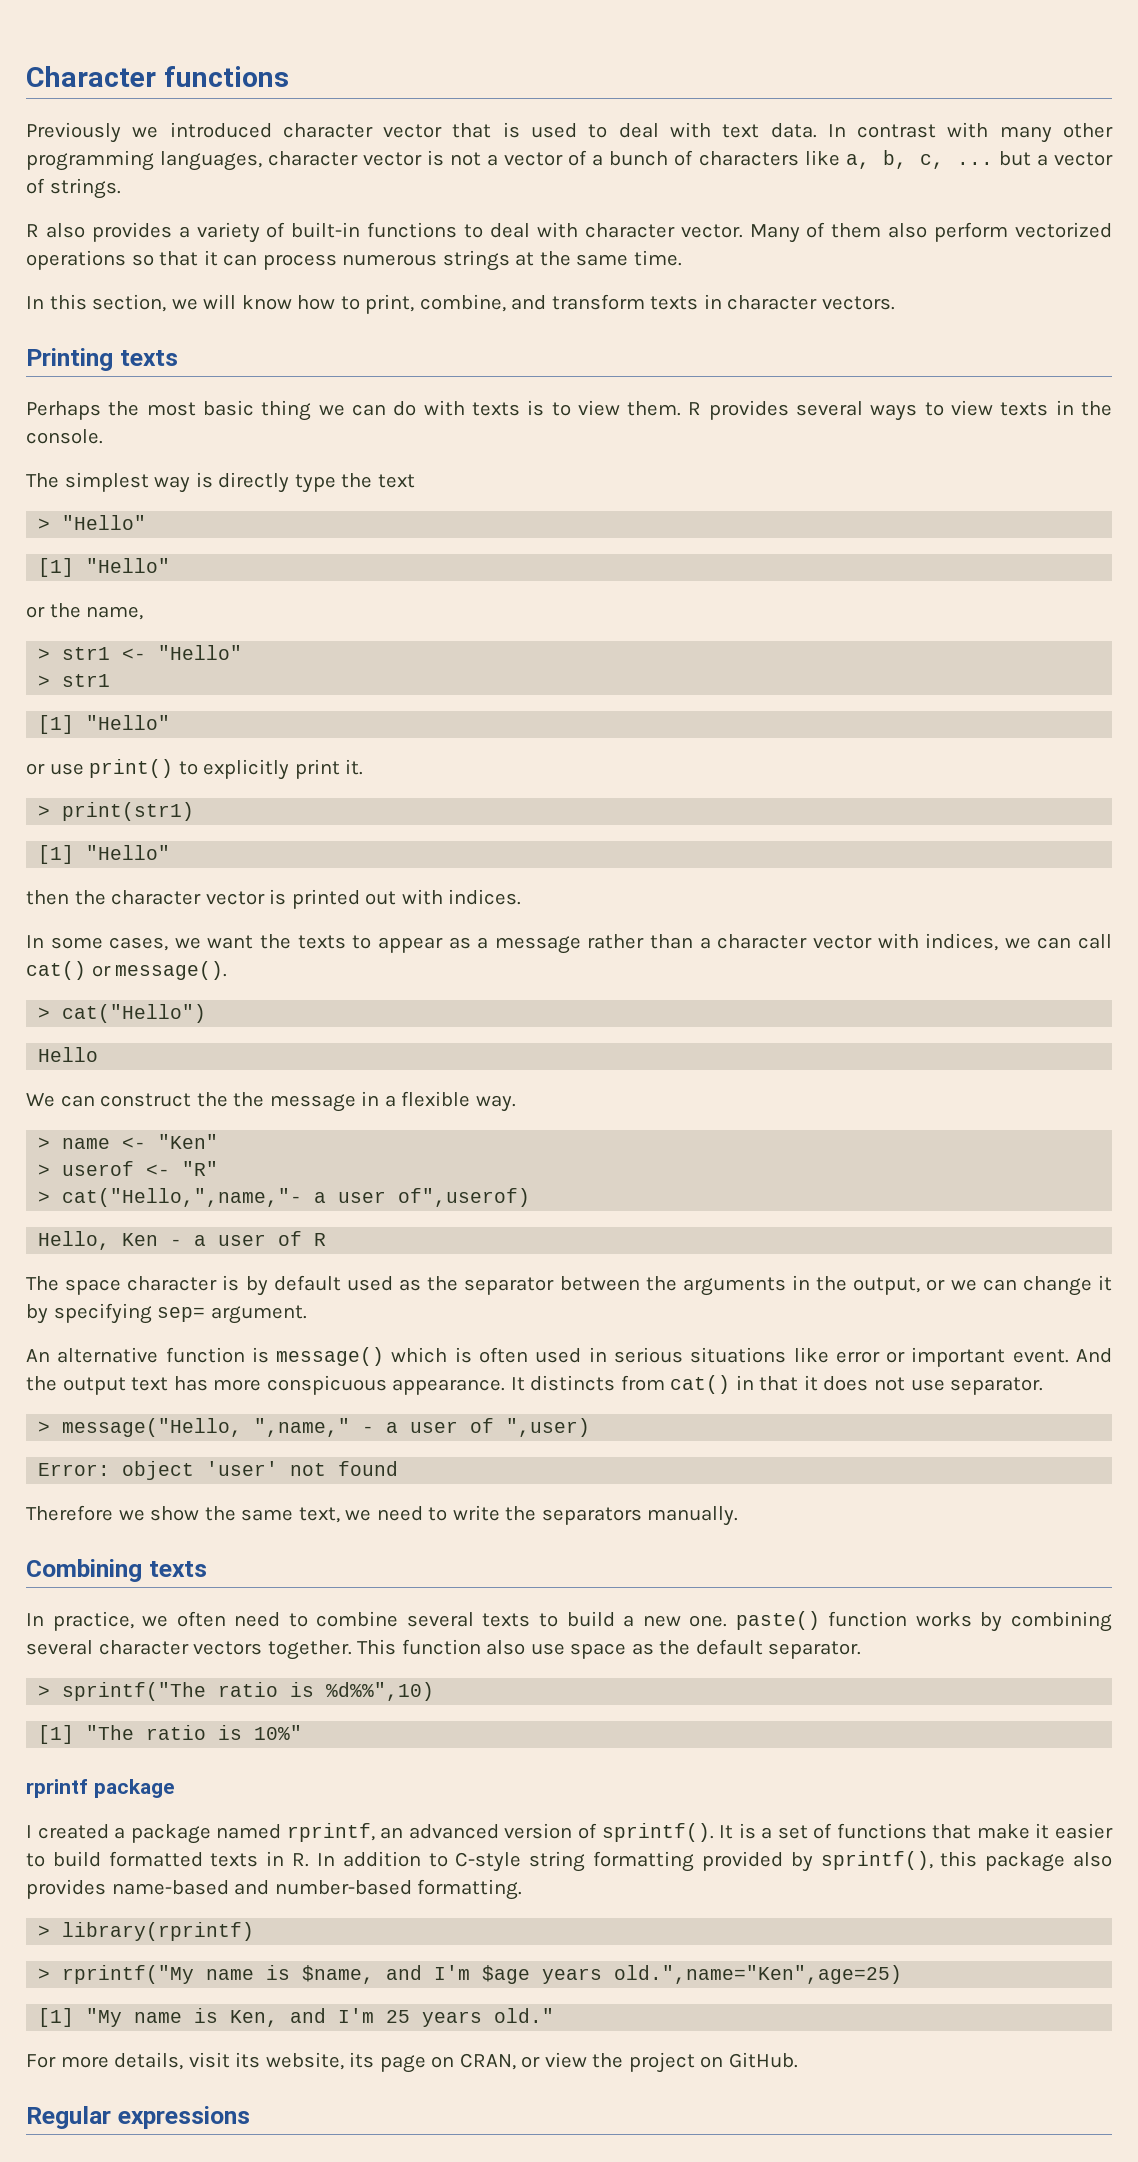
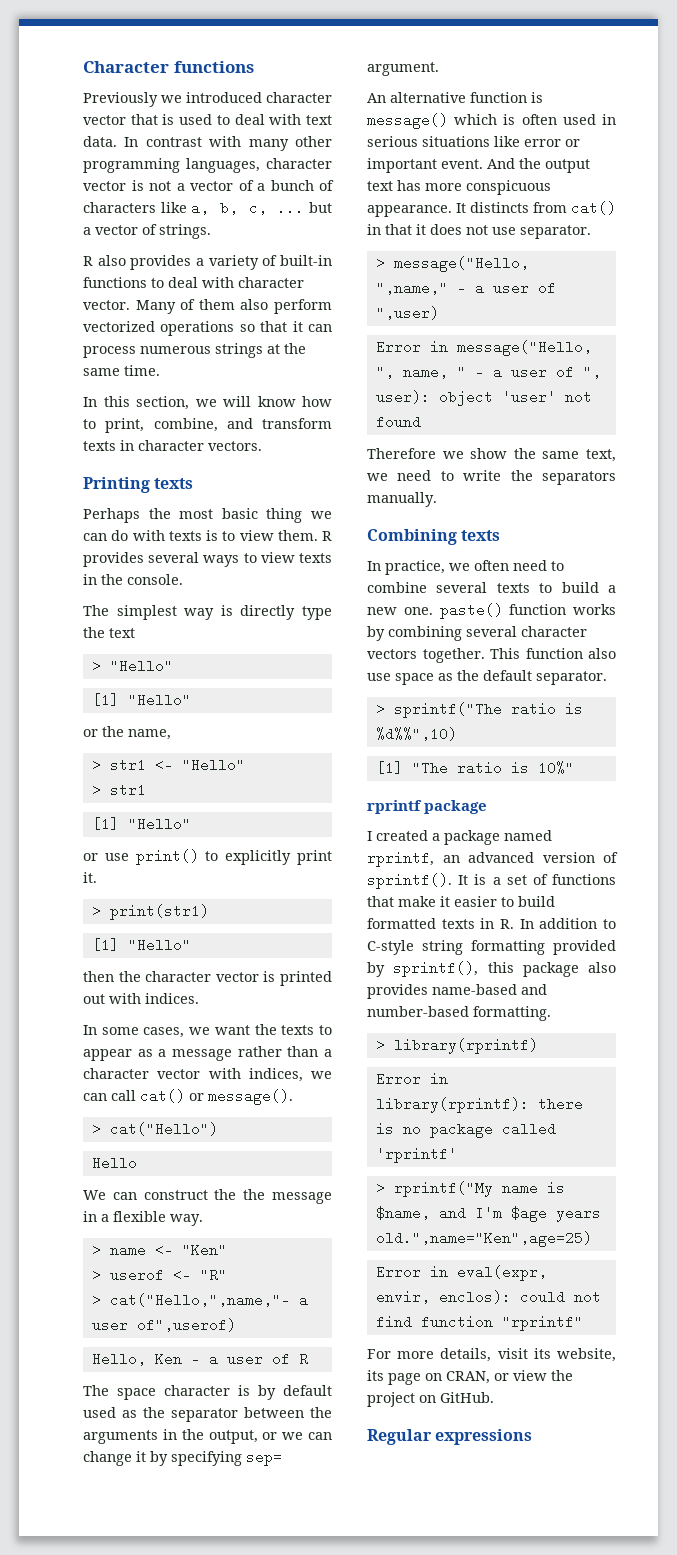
[38,1463,111,1476] Error: -> [375,340,592,356] [375,365,601,379] [375,390,430,404] Error in message("Hello, ", name, " - a user of ", user):
(255, 1931) none -> [375,1072,448,1086] [375,1097,583,1113] [375,1122,556,1138] [375,1147,457,1163] // Error in library(rprintf): there is no package called 'rprintf'
[38,2008,555,2027] [1] "My name is Ken, and I'm 25 years old." -> [375,1265,547,1281] [375,1290,601,1304] [375,1315,583,1331] Error in eval(expr, envir, enclos): could not find function "rprintf"

